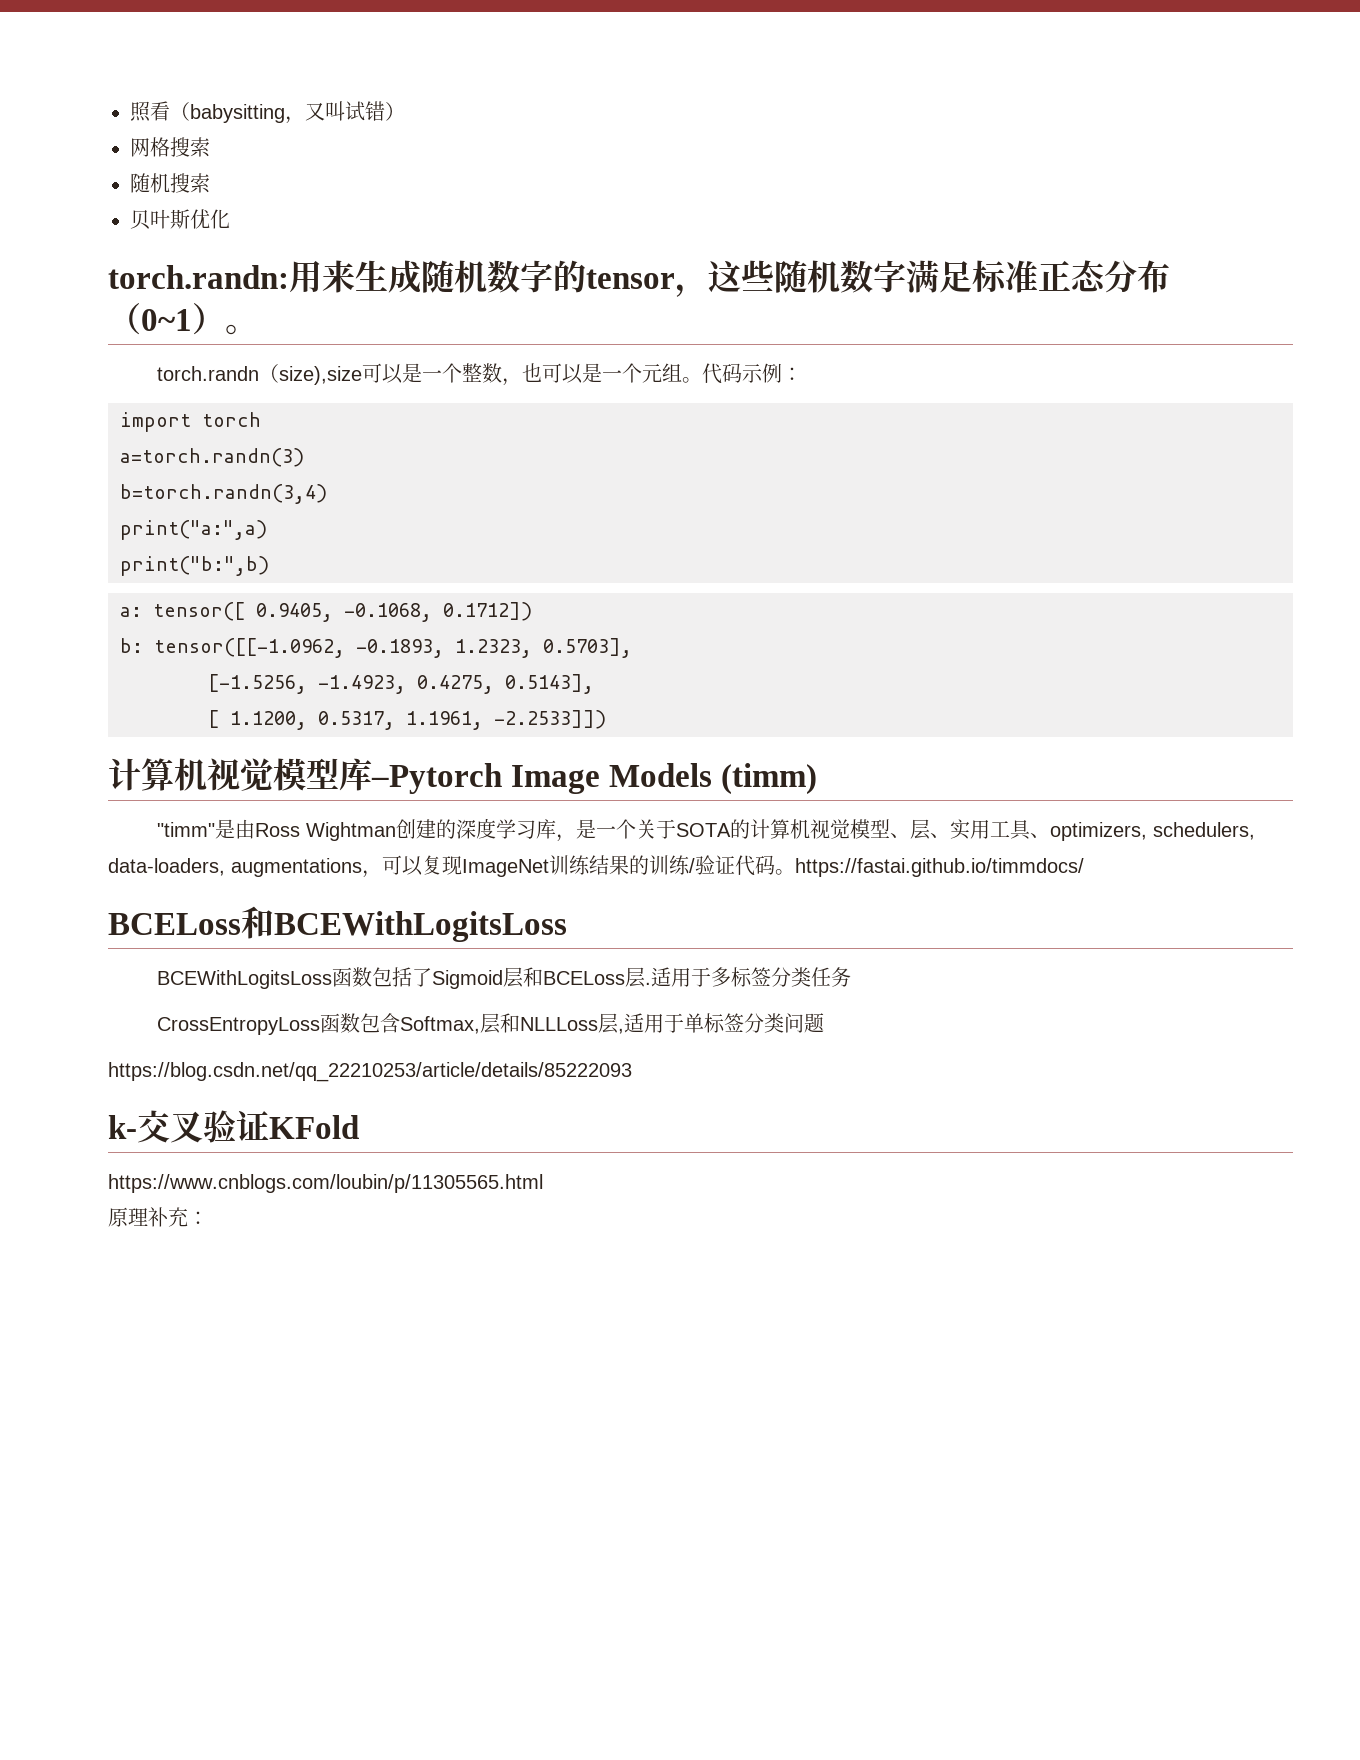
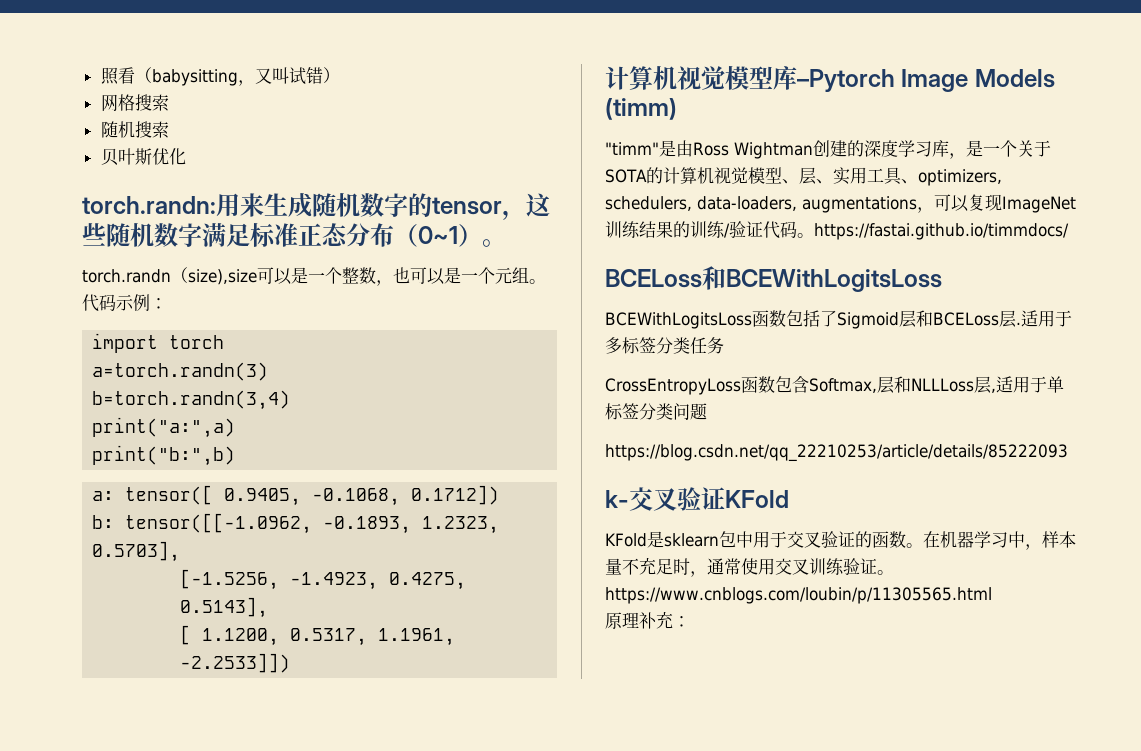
(359, 1127) none -> [605,531,1076,550] [605,557,894,577] KFold是sklearn包中用于交叉验证的函数。在机器学习中，样本量不充足时，通常使用交叉训练验证。

